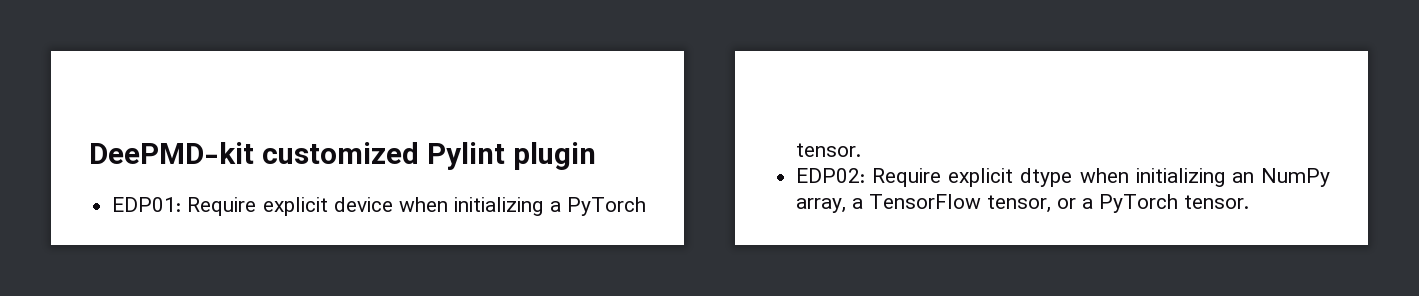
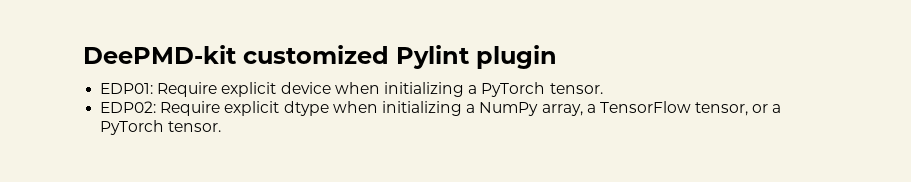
[1231,172,1254,183] an -> [466,104,476,113] a

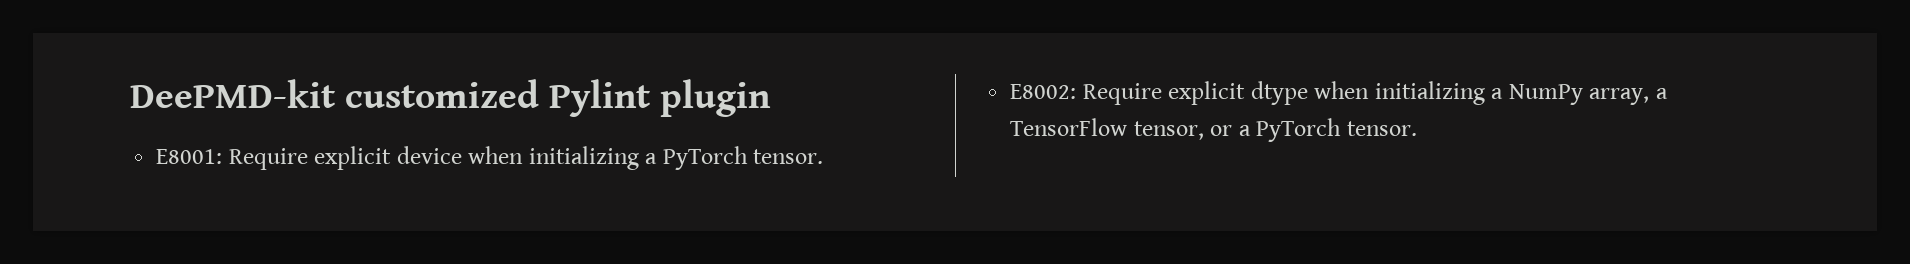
[100,83,154,94] EDP01: -> [156,149,223,164] E8001:
[100,101,157,113] EDP02: -> [1010,84,1077,99] E8002:

